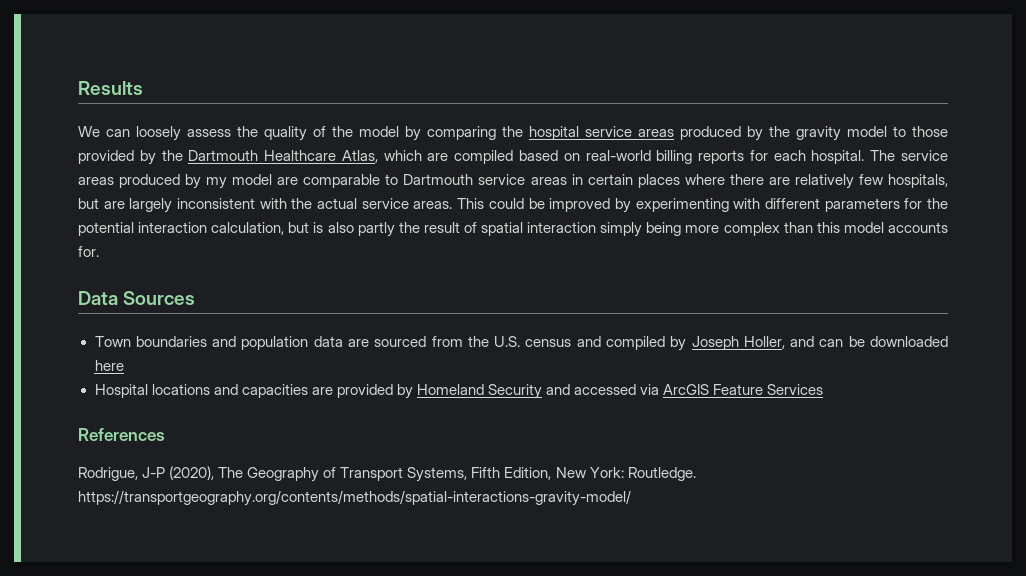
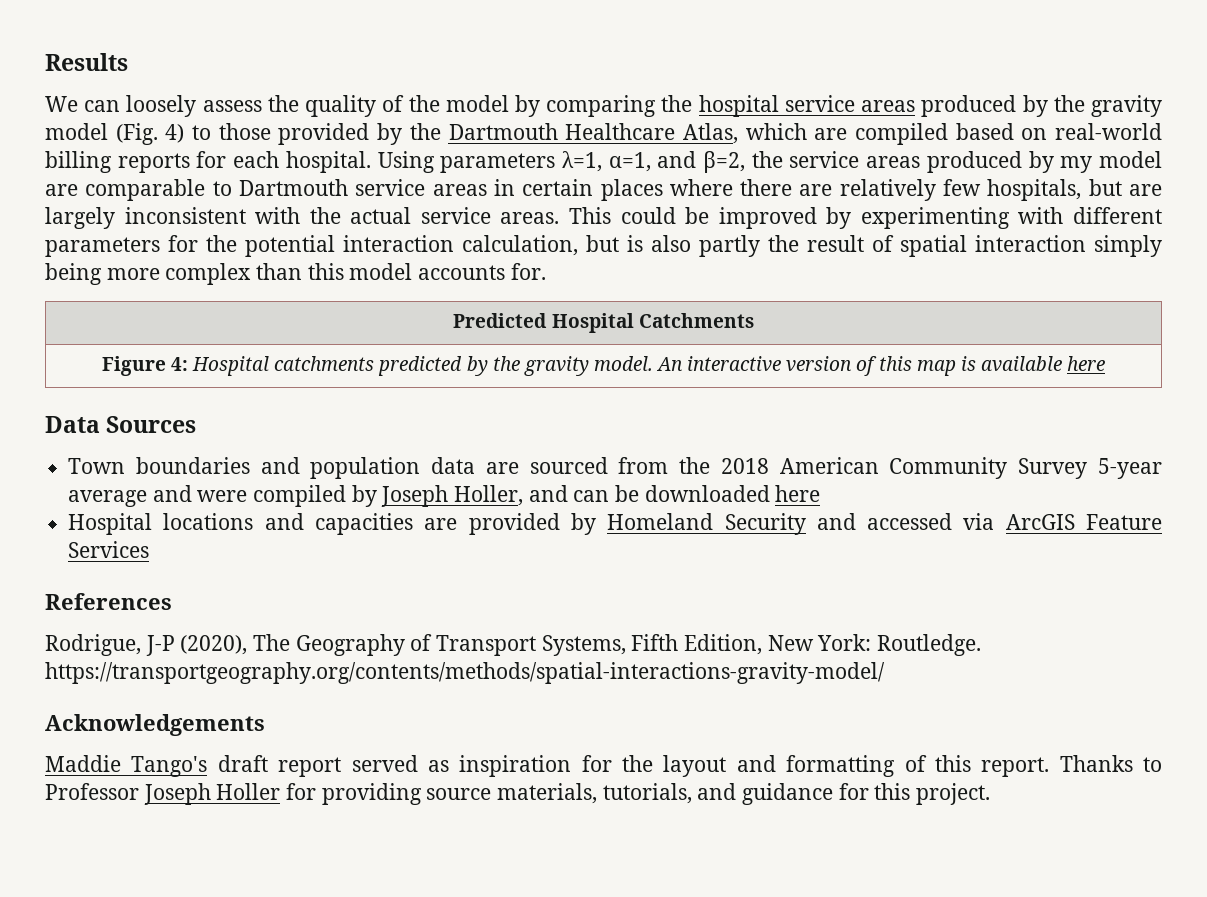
(887, 131) none -> [115,123,185,145] (Fig. 4)
[870,150,896,161] The -> [377,151,783,173] Using parameters λ=1, α=1, and β=2, the
(99, 251) none -> [453,313,754,333] [101,356,1106,376] // Predicted Hospital Catchments // Figure 4: Hospital catchments predicted by the gravity model. An interactive version of this map is available here
[494,336,601,347] U.S. census and -> [720,457,1163,479] [68,485,248,507] 2018 American Community Survey 5-year average and were
(631, 498) none -> [45,714,265,736] [45,755,1162,777] [45,783,991,805] // Acknowledgements // Maddie Tango's draft report served as inspiration for the layout and formatting of this report. Thanks to Professor Joseph Holler for providing source materials, tutorials, and guidance for this project.

